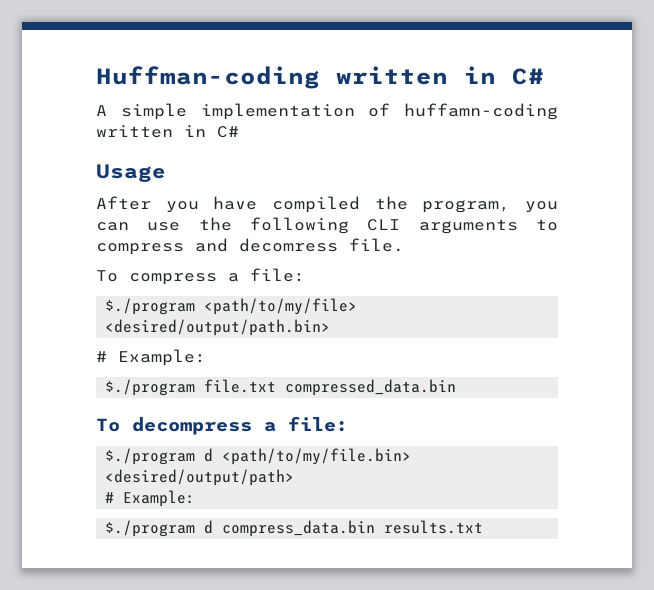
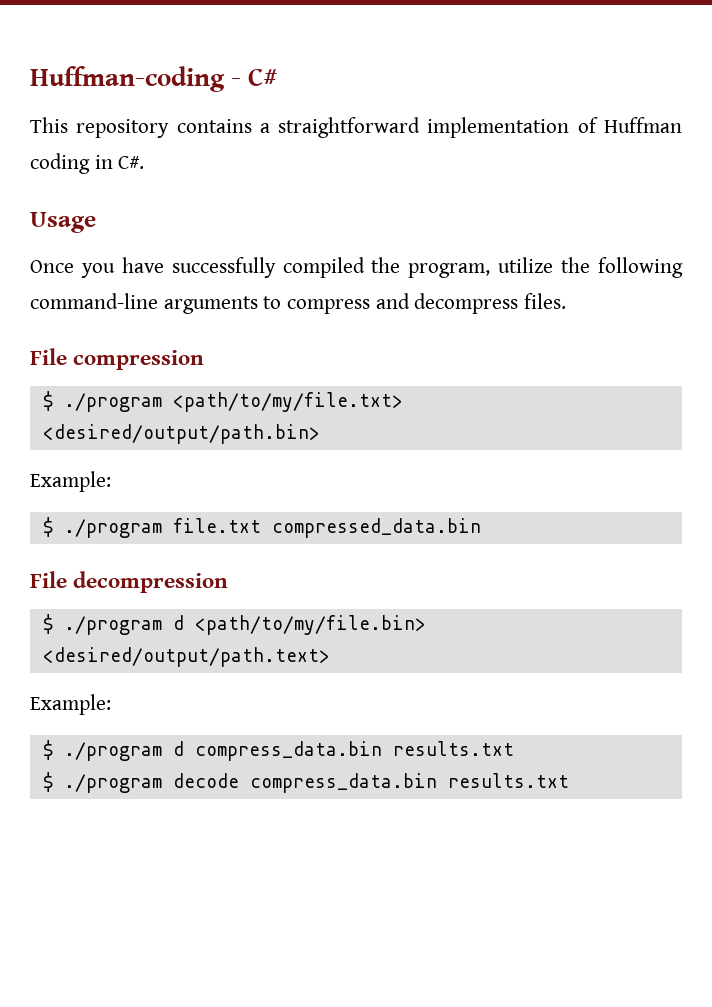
[336,66,544,85] [96,103,558,120] [96,125,239,138] written in C# // A simple implementation of huffamn-coding written in C# -> [231,68,278,86] [30,117,683,138] [30,153,145,174] - C# // This repository contains a straightforward implementation of Huffman coding in C#.
[96,196,151,210] After -> [30,260,74,273] Once
(258, 203) none -> [171,257,276,278] successfully
[525,201,558,213] [96,222,181,231] you can use -> [498,257,554,273] utilize
[367,219,401,231] CLI -> [30,293,158,309] command-line
[239,238,404,252] [96,268,305,285] [105,298,358,315] decomress file. // To compress a file: // $./program <path/to/my/file> -> [414,293,567,314] [30,348,205,370] [42,391,403,412] decompress files. // File compression // $ ./program <path/to/my/file.txt>
[96,349,206,366] [105,379,196,396] # Example: // $./program -> [30,471,111,492] [42,517,162,538] Example: // $ ./program
[96,416,348,435] [105,448,412,465] [105,469,295,486] [105,490,196,507] [105,520,196,537] To decompress a file: // $./program d <path/to/my/file.bin> <desired/output/path> // # Example: // $./program -> [30,571,229,593] [42,614,426,635] [42,647,330,667] [30,694,111,715] [42,740,162,761] File decompression // $ ./program d <path/to/my/file.bin> <desired/output/path.text> // Example: // $ ./program
(484, 527) none -> [42,772,569,793] // $ ./program decode compress_data.bin results.txt

